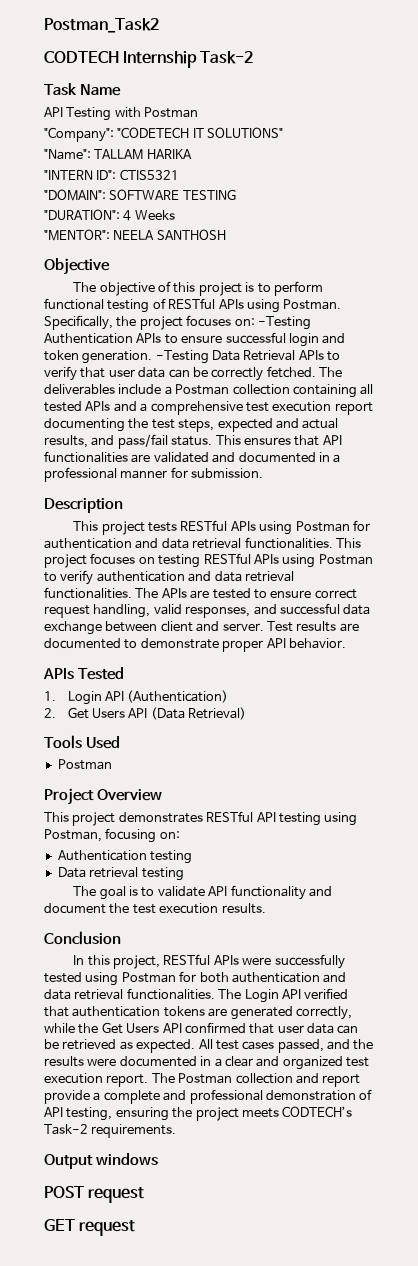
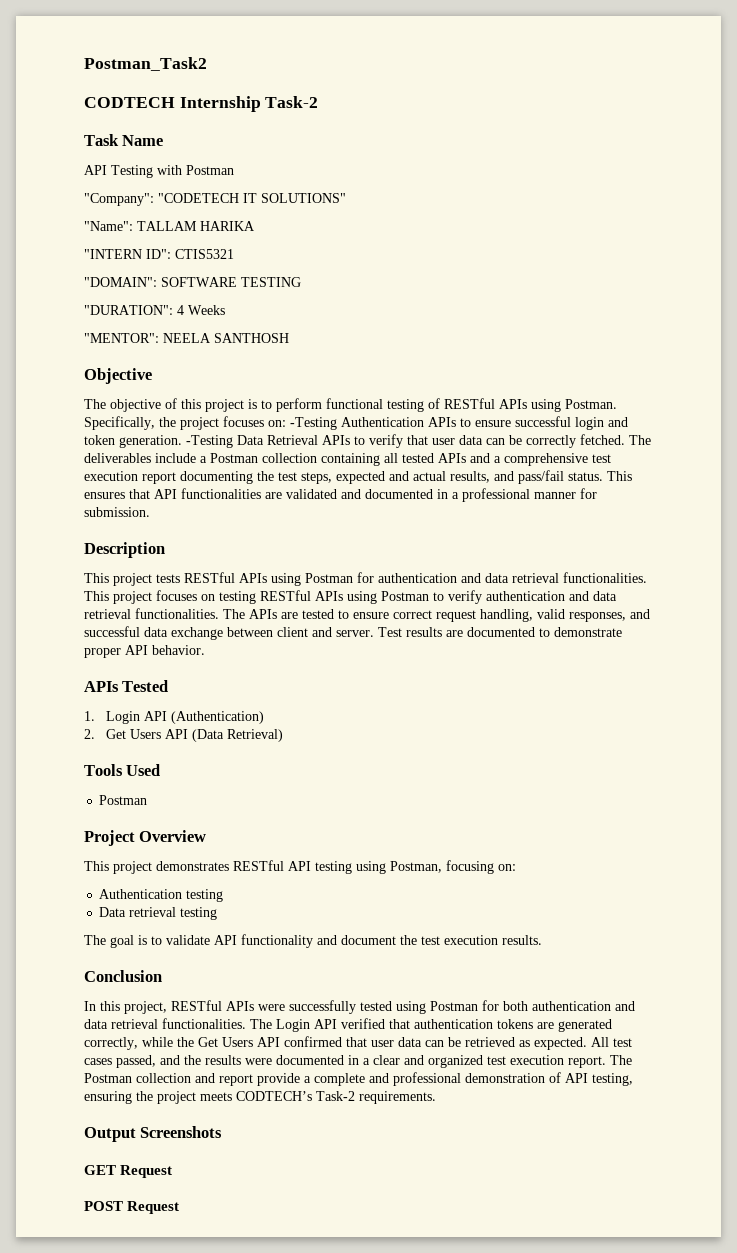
[95,1153,158,1166] [44,1186,145,1203] [44,1219,136,1236] windows // POST request // GET request -> [140,1126,223,1138] [84,1165,173,1178] [84,1201,180,1214] Screenshots // GET Request // POST Request

